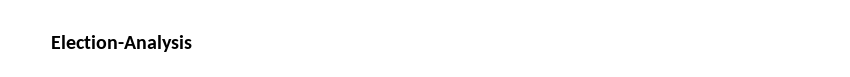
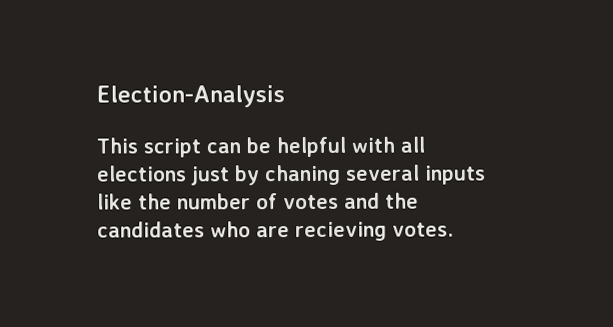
(192, 43) none -> [96,136,425,158] [97,164,486,186] [97,192,419,210] [97,221,454,242] // This script can be helpful with all elections just by chaning several inputs like the number of votes and the candidates who are recieving votes.

